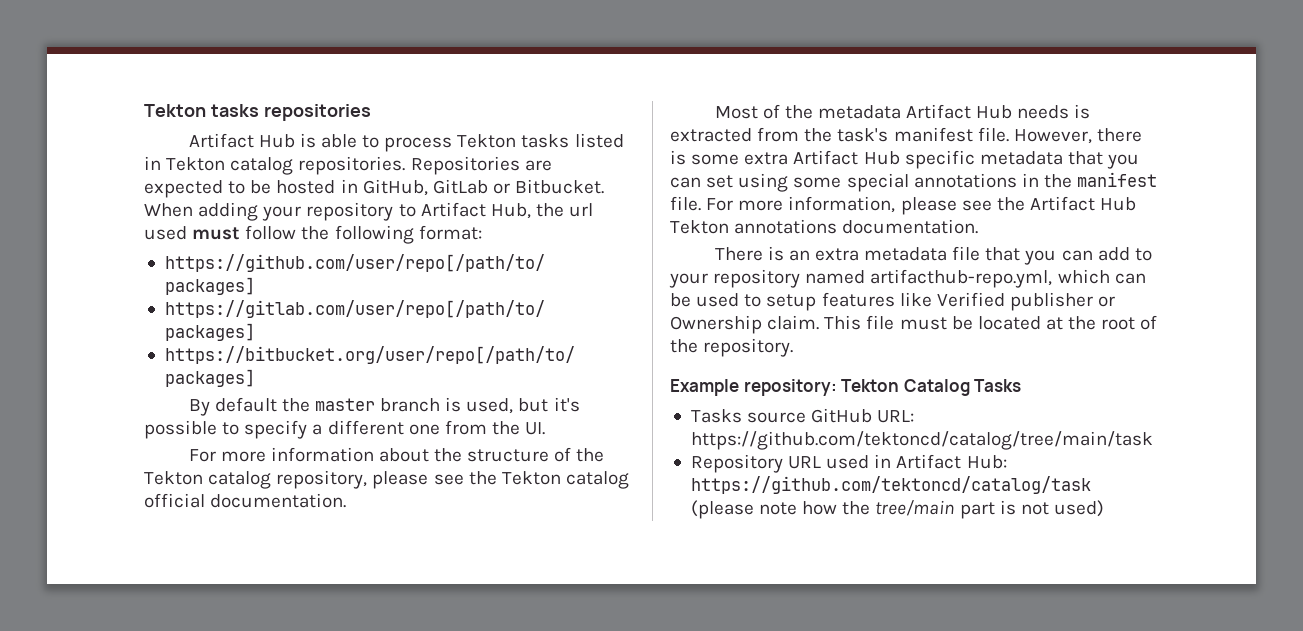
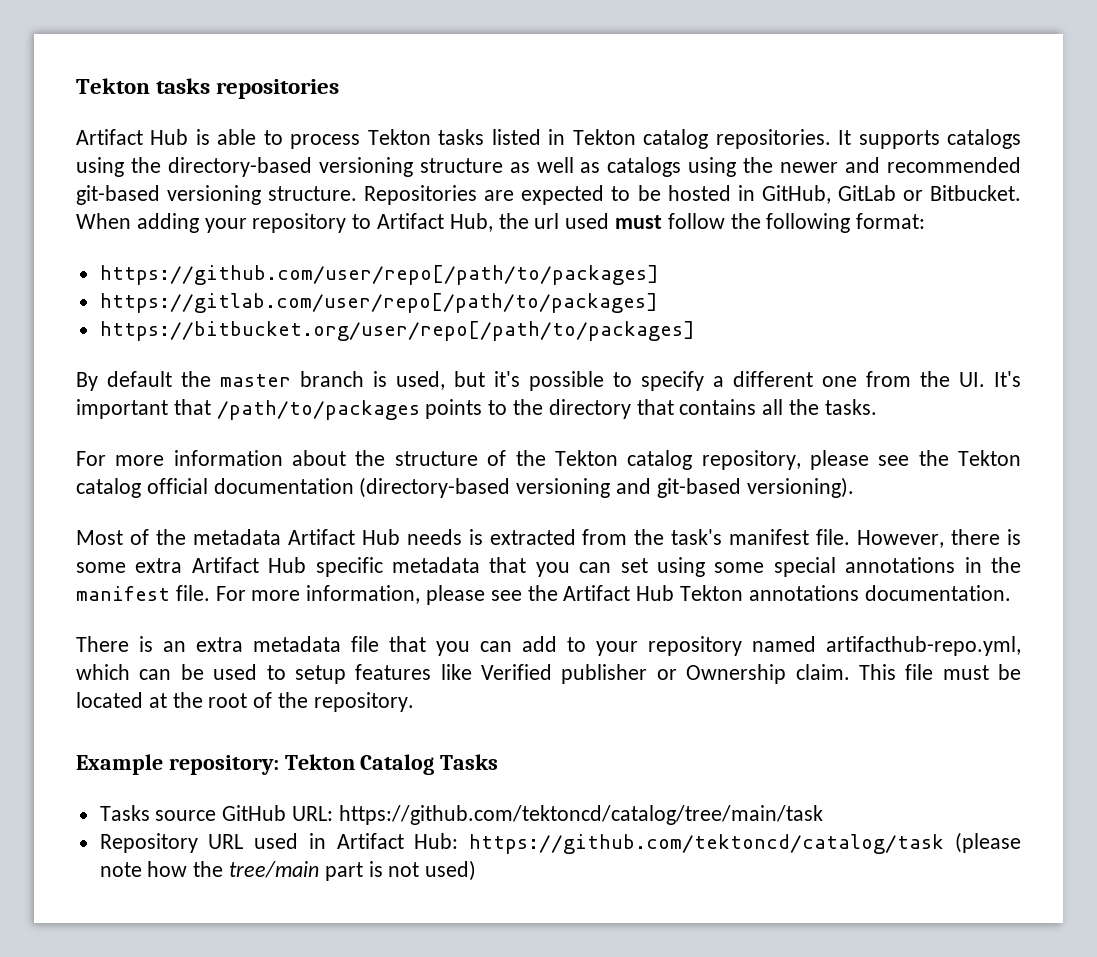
(406, 165) none -> [838,129,1021,149] [76,157,1021,177] [76,185,358,205] It supports catalogs using the directory-based versioning structure as well as catalogs using the newer and recommended git-based versioning structure.
(546, 428) none -> [994,371,1021,387] [76,399,877,420] It's important that /path/to/packages points to the directory that contains all the tasks.
[210,493,347,508] documentation. -> [213,477,854,498] documentation (directory-based versioning and git-based versioning).

